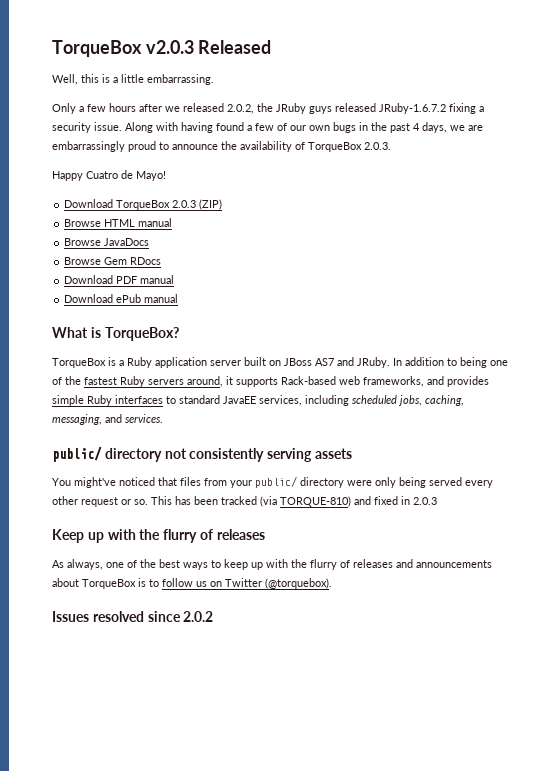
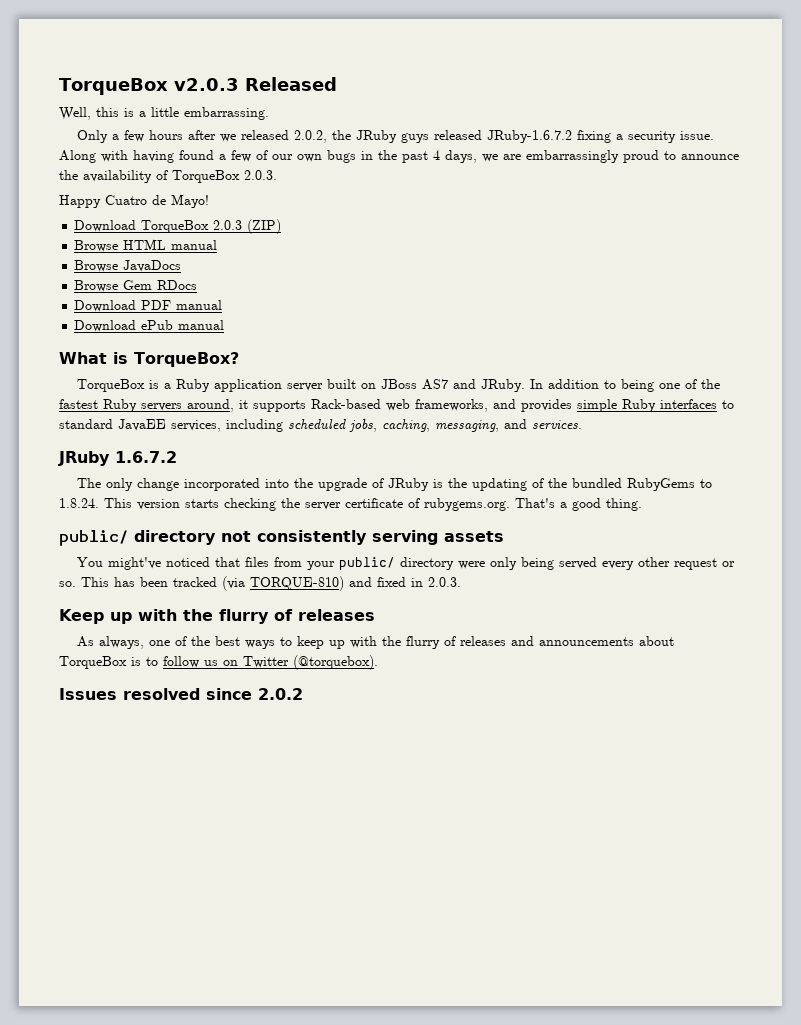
(163, 418) none -> [58,451,177,466] [77,478,713,491] [59,498,642,511] // JRuby 1.6.7.2 // The only change incorporated into the upgrade of JRuby is the updating of the bundled RubyGems to 1.8.24. This version starts checking the server certificate of rubygems.org. That's a good thing.
[413,497,437,505] 2.0.3 -> [428,577,461,587] 2.0.3.

